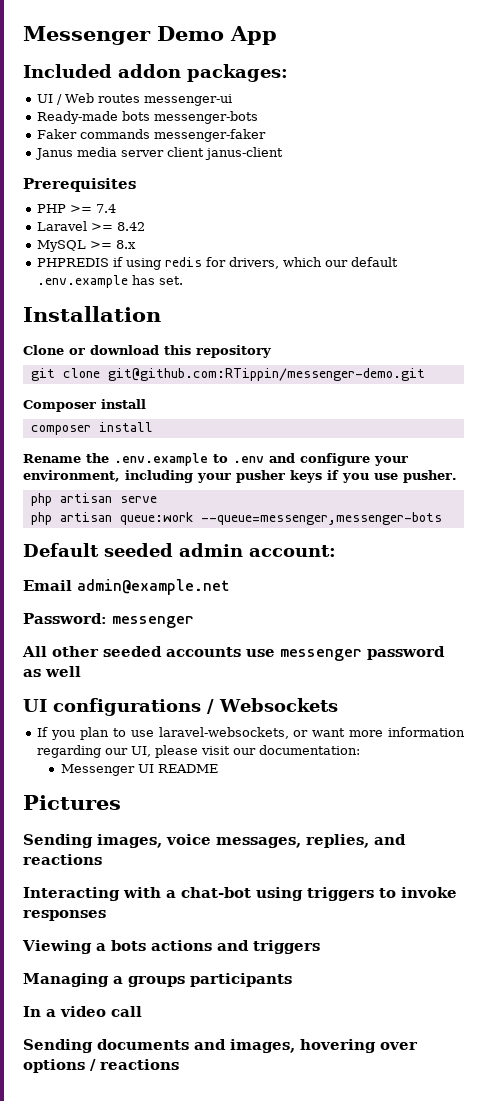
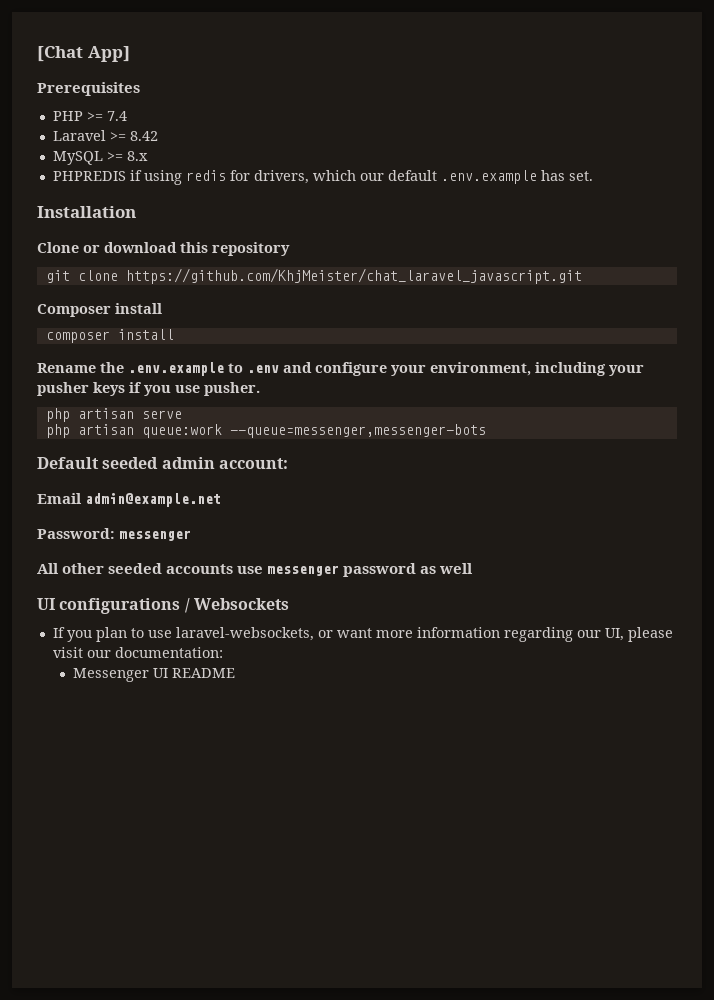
[23,26,277,45] [23,64,288,82] [37,93,233,106] [37,111,259,124] [37,129,267,142] [35,147,284,160] Messenger Demo App // Included addon packages: // UI / Web routes messenger-ui // Ready-made bots messenger-bots // Faker commands messenger-faker // Janus media server client janus-client -> [37,46,130,62] [Chat App]
[107,368,425,381] git@github.com:RTippin/messenger-demo.git -> [125,268,582,284] https://github.com/KhjMeister/chat_laravel_javascript.git
[23,795,121,810] [23,834,406,848] [23,854,102,865] [23,887,457,901] [23,910,106,921] [22,940,320,954] [23,973,292,987] [23,1006,142,1017] [23,1039,418,1053] [23,1059,179,1073] // Pictures // Sending images, voice messages, replies, and reactions // Interacting with a chat-bot using triggers to invoke responses // Viewing a bots actions and triggers // Managing a groups participants // In a video call // Sending documents and images, hovering over options / reactions -> (236, 673) none

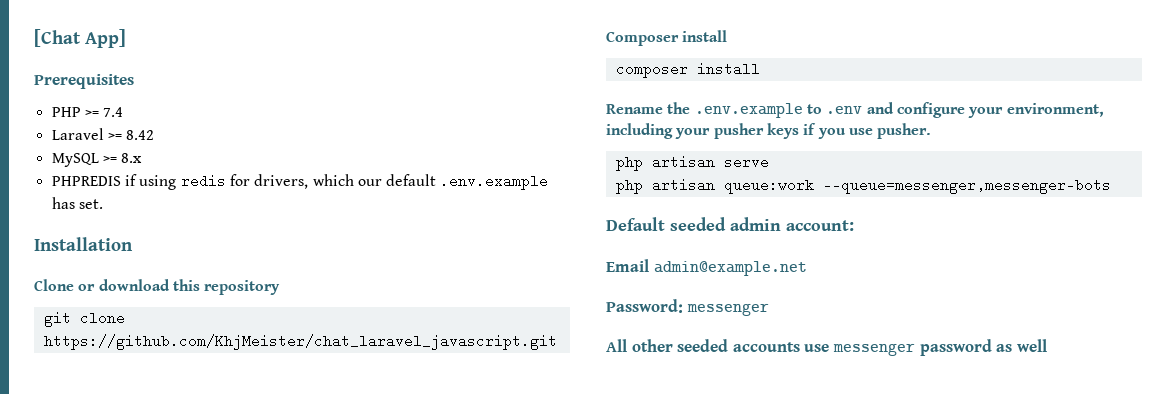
[37,598,289,614] [52,627,673,642] [52,647,223,658] [73,668,236,682] // UI configurations / Websockets // If you plan to use laravel-websockets, or want more information regarding our UI, please visit our documentation: // Messenger UI README -> (1047, 345) none

